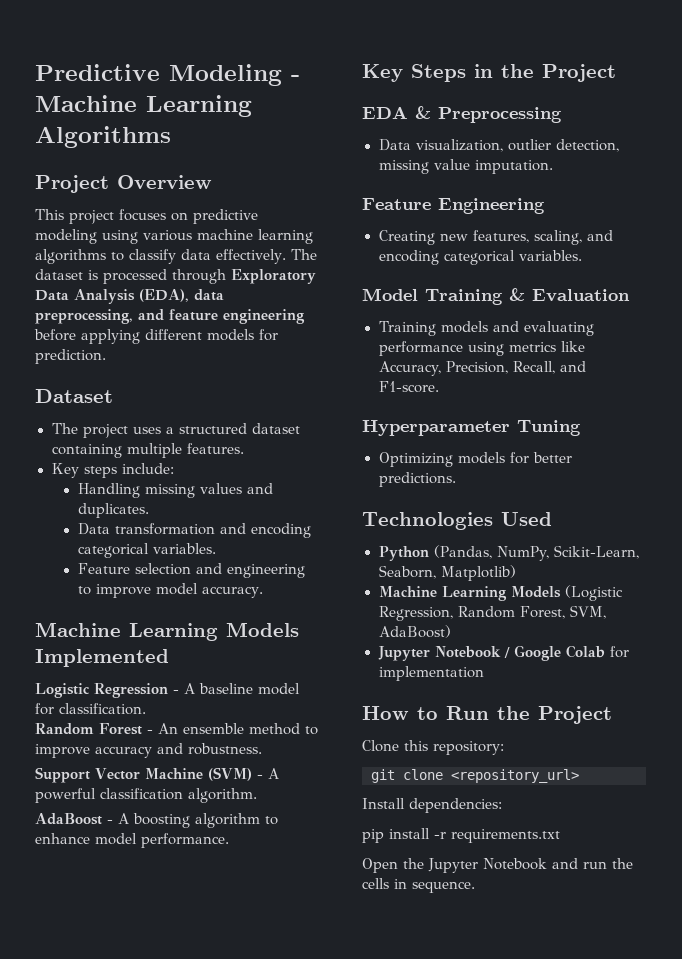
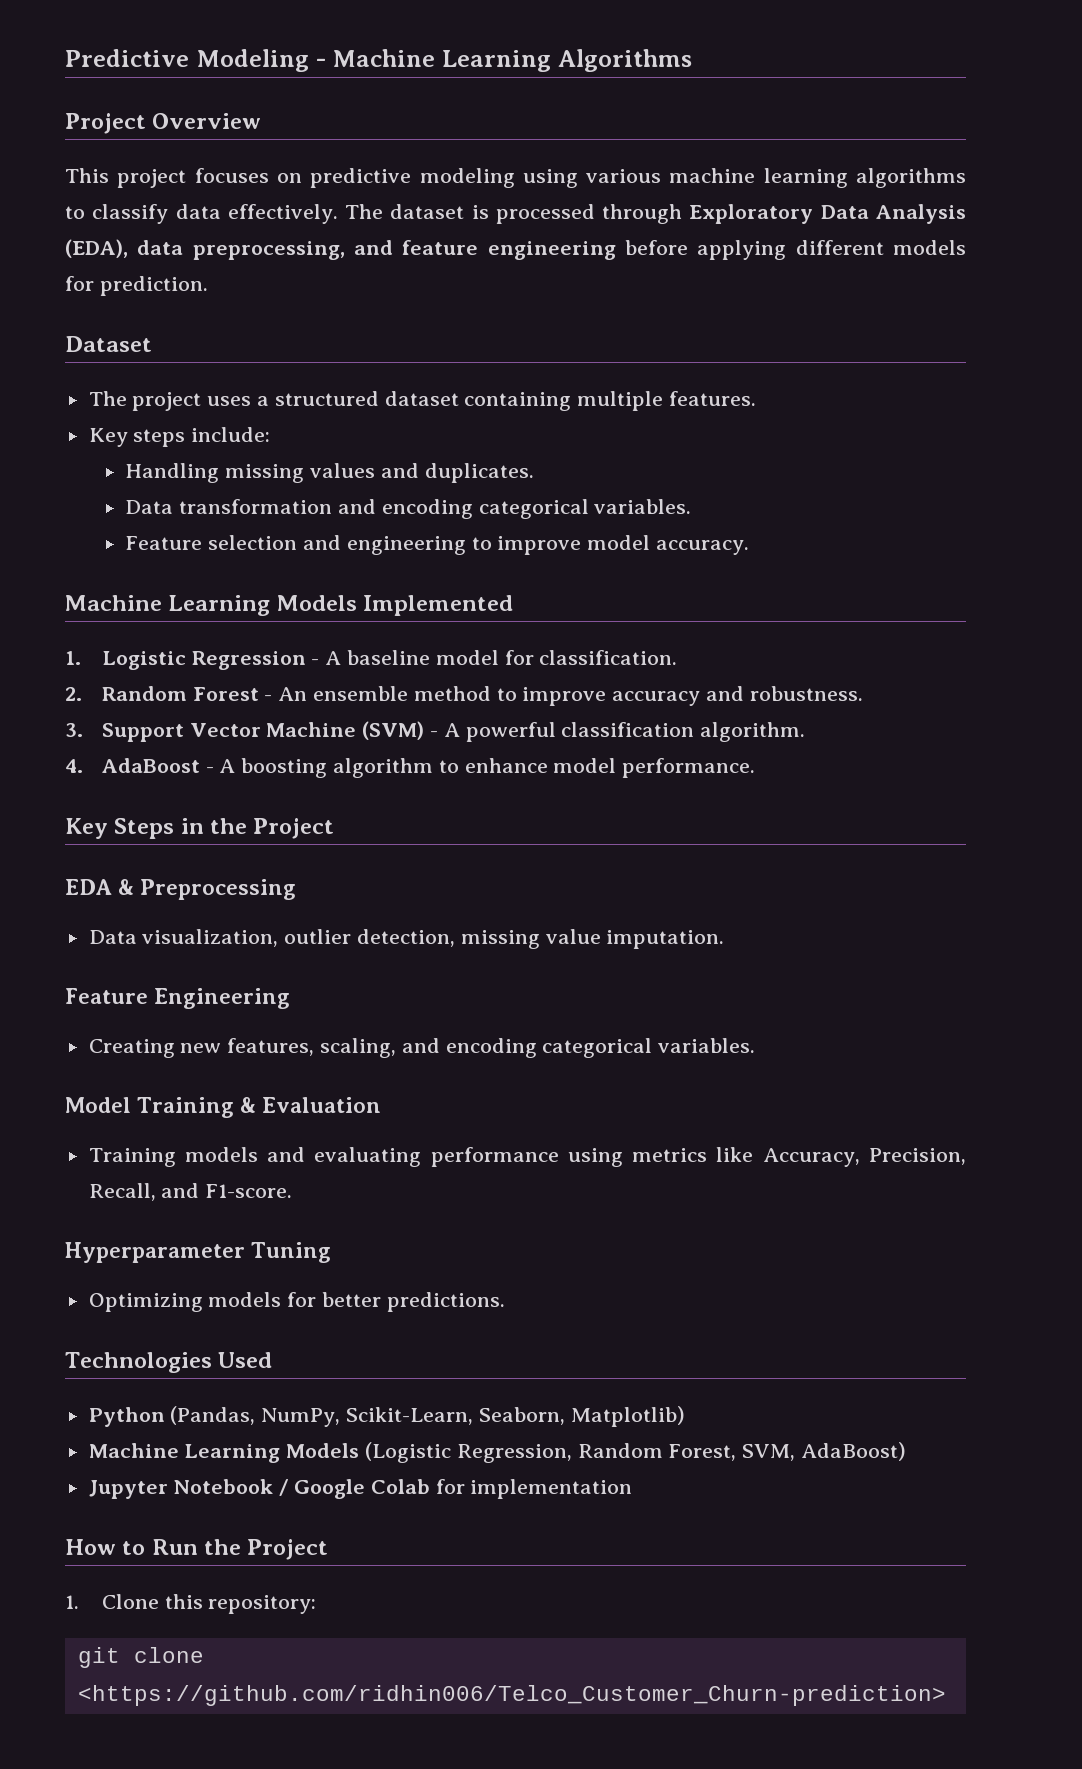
(169, 658) none -> [65,651,81,665] 1.
(146, 709) none -> [65,687,82,701] 2.
(262, 749) none -> [65,723,83,737] 3.
(257, 795) none -> [65,759,83,773] 4.
(612, 715) none -> [65,1595,79,1609] 1.
[451,769,579,783] [362,798,502,813] [362,828,560,843] [362,858,633,873] [362,878,475,893] <repository_url> // Install dependencies: // pip install -r requirements.txt // Open the Jupyter Notebook and run the cells in sequence. -> [77,1685,946,1706] <https://github.com/ridhin006/Telco_Customer_Churn-prediction>

